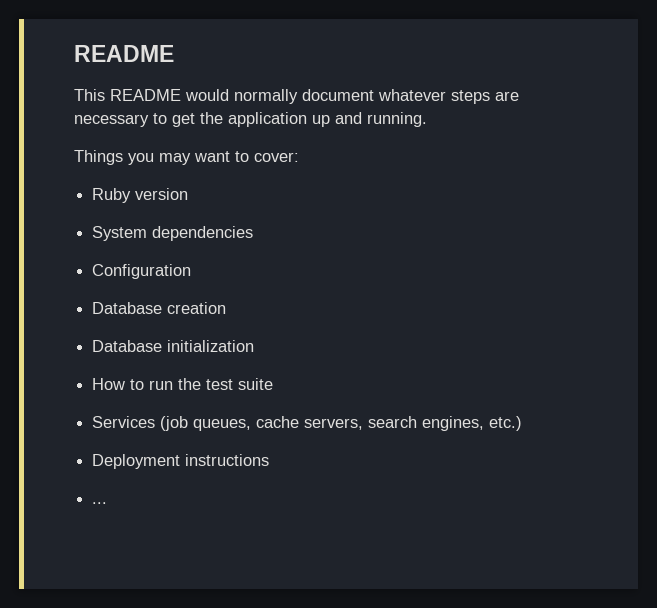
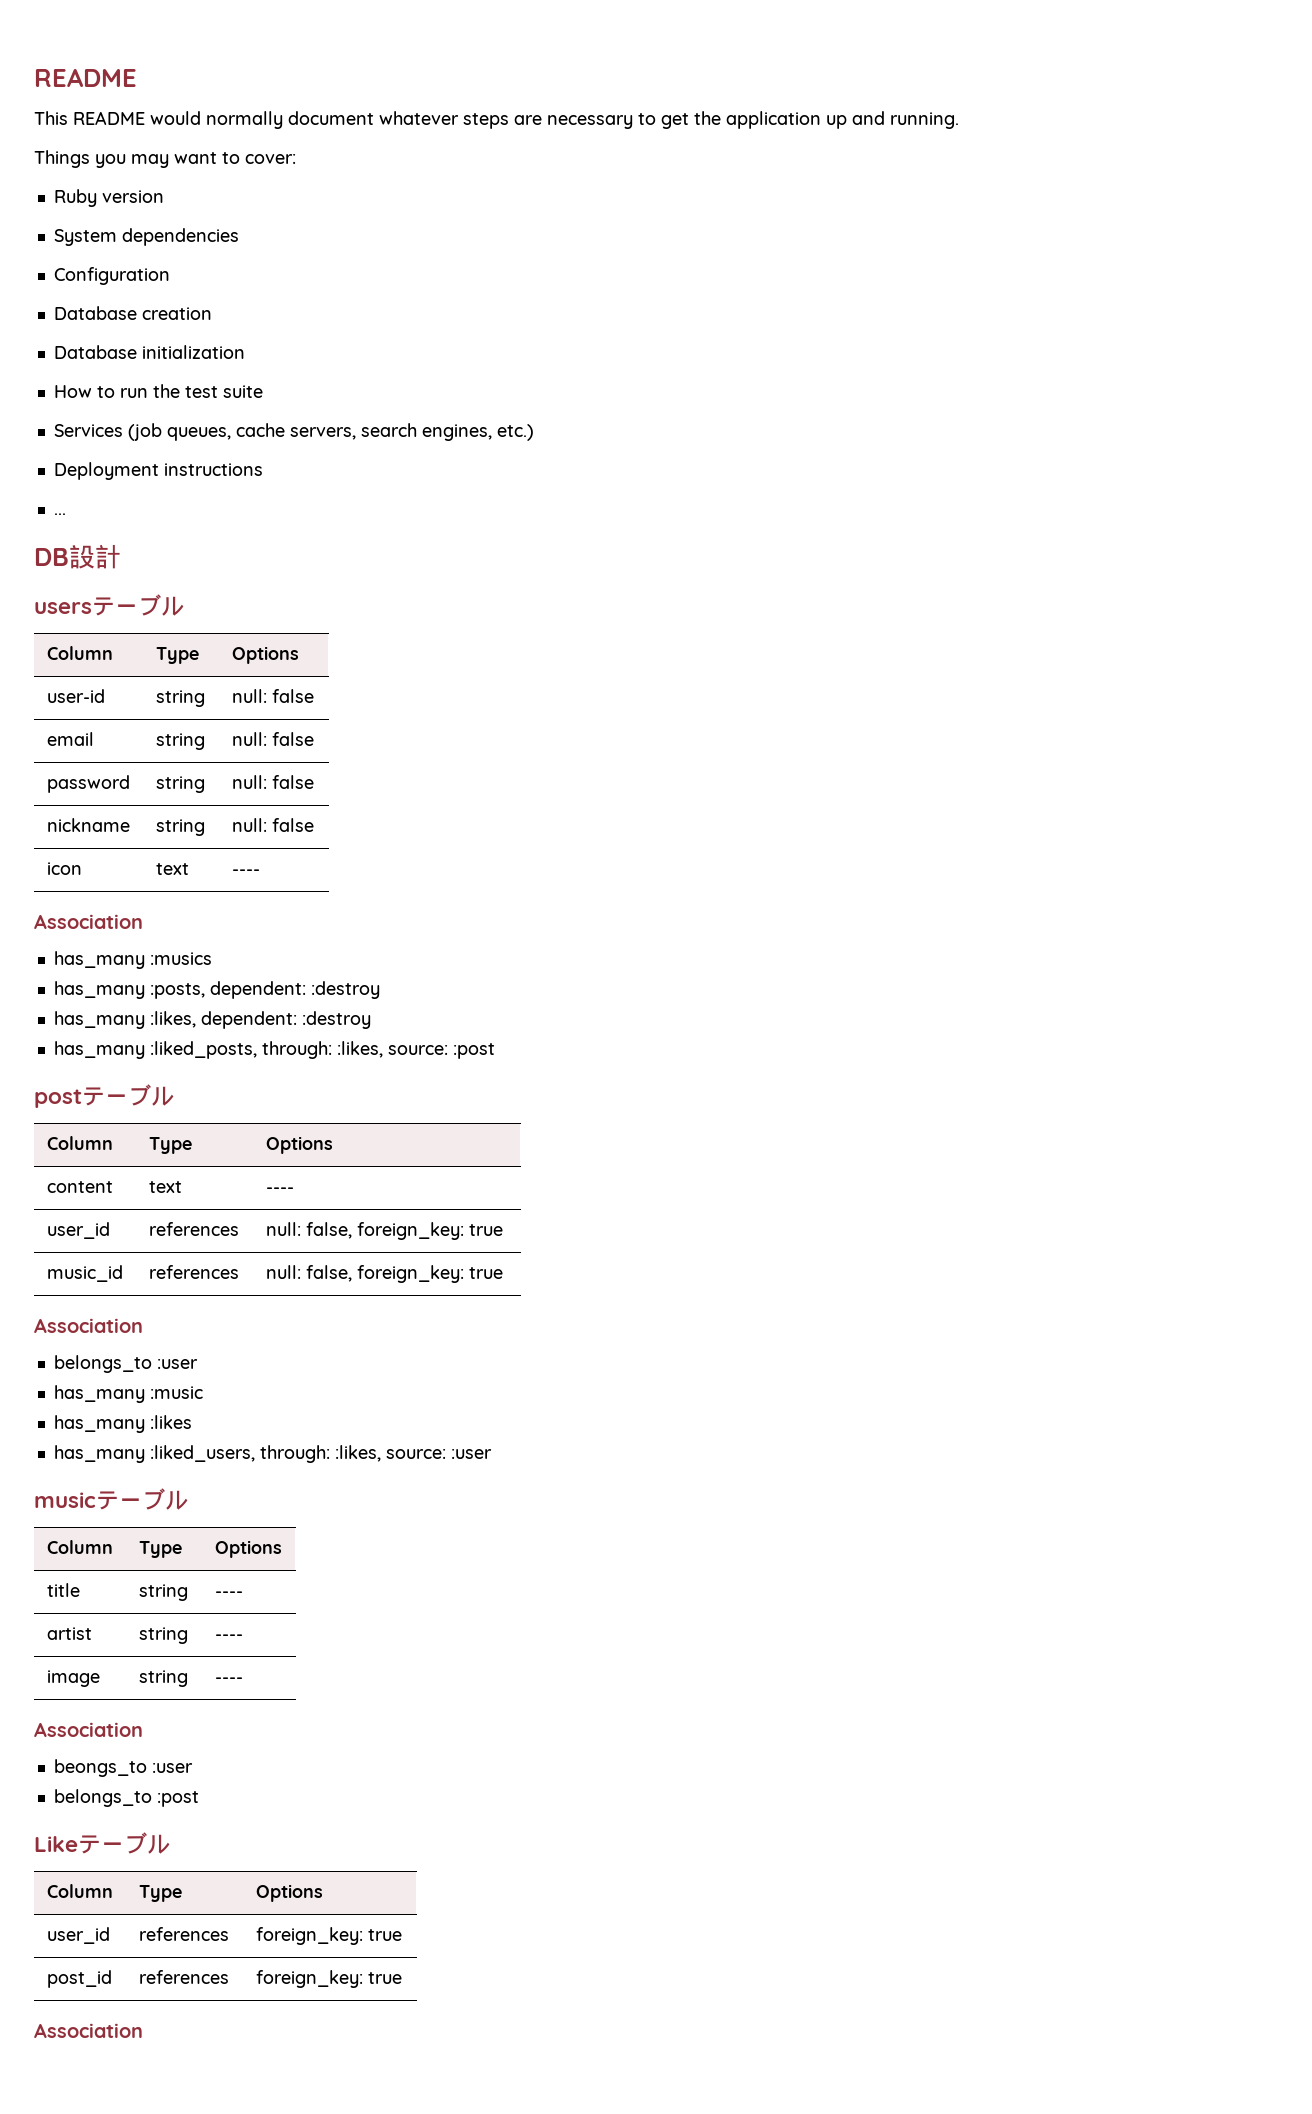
(108, 503) none -> [34,544,121,569] [34,594,184,616] [46,646,113,660] [155,647,199,664] [231,646,299,664] [46,689,105,703] [155,690,205,707] [231,689,314,703] [46,732,94,746] [155,733,205,750] [231,732,314,746] [46,775,130,793] [155,776,205,793] [231,775,314,789] [46,818,130,832] [155,819,205,836] [231,818,314,832] [46,862,82,875] [155,863,189,875] [231,869,260,875] [34,914,143,929] [53,951,212,969] [53,981,380,999] [53,1011,371,1029] [53,1041,495,1059] [34,1084,174,1108] [46,1136,113,1150] [148,1137,192,1154] [265,1136,333,1154] [46,1181,113,1193] [148,1181,182,1193] [265,1187,294,1193] [46,1222,110,1239] [148,1222,239,1236] [265,1222,503,1240] [46,1265,123,1282] [148,1265,239,1279] [265,1265,503,1283] [34,1318,143,1333] [53,1355,198,1373] [53,1385,203,1403] [53,1415,192,1433] [53,1445,492,1463] [34,1488,188,1510] [46,1540,113,1554] [138,1541,182,1558] [214,1540,282,1558] [46,1583,80,1597] [138,1584,188,1601] [214,1591,243,1597] [46,1627,92,1640] [138,1627,188,1644] [214,1634,243,1640] [46,1670,100,1687] [138,1670,188,1687] [214,1677,243,1683] [34,1722,143,1737] [53,1759,193,1777] [53,1789,199,1807] [34,1832,170,1854] [46,1884,113,1898] [138,1885,182,1902] [255,1884,323,1902] [46,1927,110,1944] [138,1927,229,1941] [255,1927,402,1945] [46,1970,112,1988] [138,1970,229,1984] [255,1970,402,1988] [34,2023,143,2038] // DB設計 // usersテーブル // Column | Type | Options // user-id | string | null: false // email | string | null: false // password | string | null: false // nickname | string | null: false // icon | text | ---- // Association // has_many :musics // has_many :posts, dependent: :destroy // has_many :likes, dependent: :destroy // has_many :liked_posts, through: :likes, source: :post // postテーブル // Column | Type | Options // content | text | ---- // user_id | references | null: false, foreign_key: true // music_id | references | null: false, foreign_key: true // Association // belongs_to :user // has_many :music // has_many :likes // has_many :liked_users, through: :likes, source: :user // musicテーブル // Column | Type | Options // title | string | ---- // artist | string | ---- // image | string | ---- // Association // beongs_to :user // belongs_to :post // Likeテーブル // Column | Type | Options // user_id | references | foreign_key: true // post_id | references | foreign_key: true // Association

